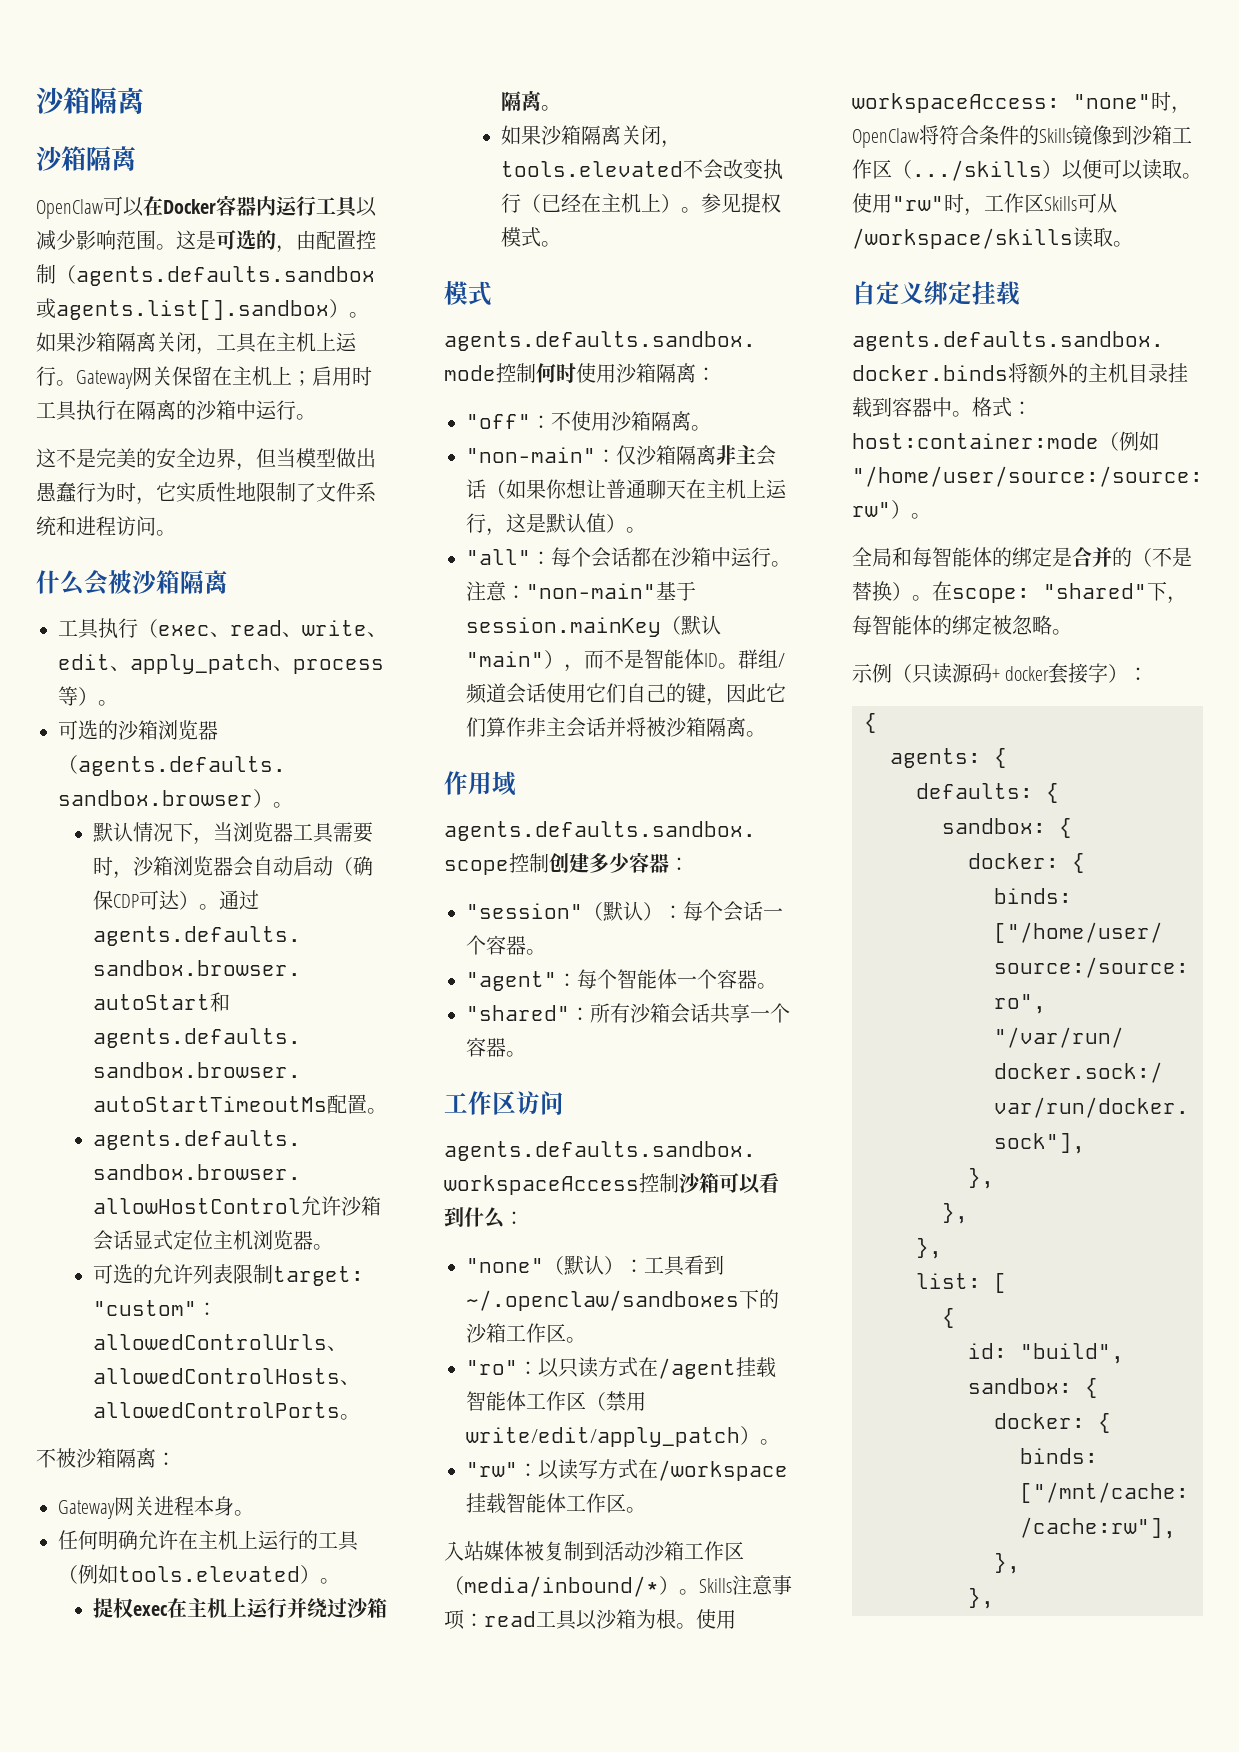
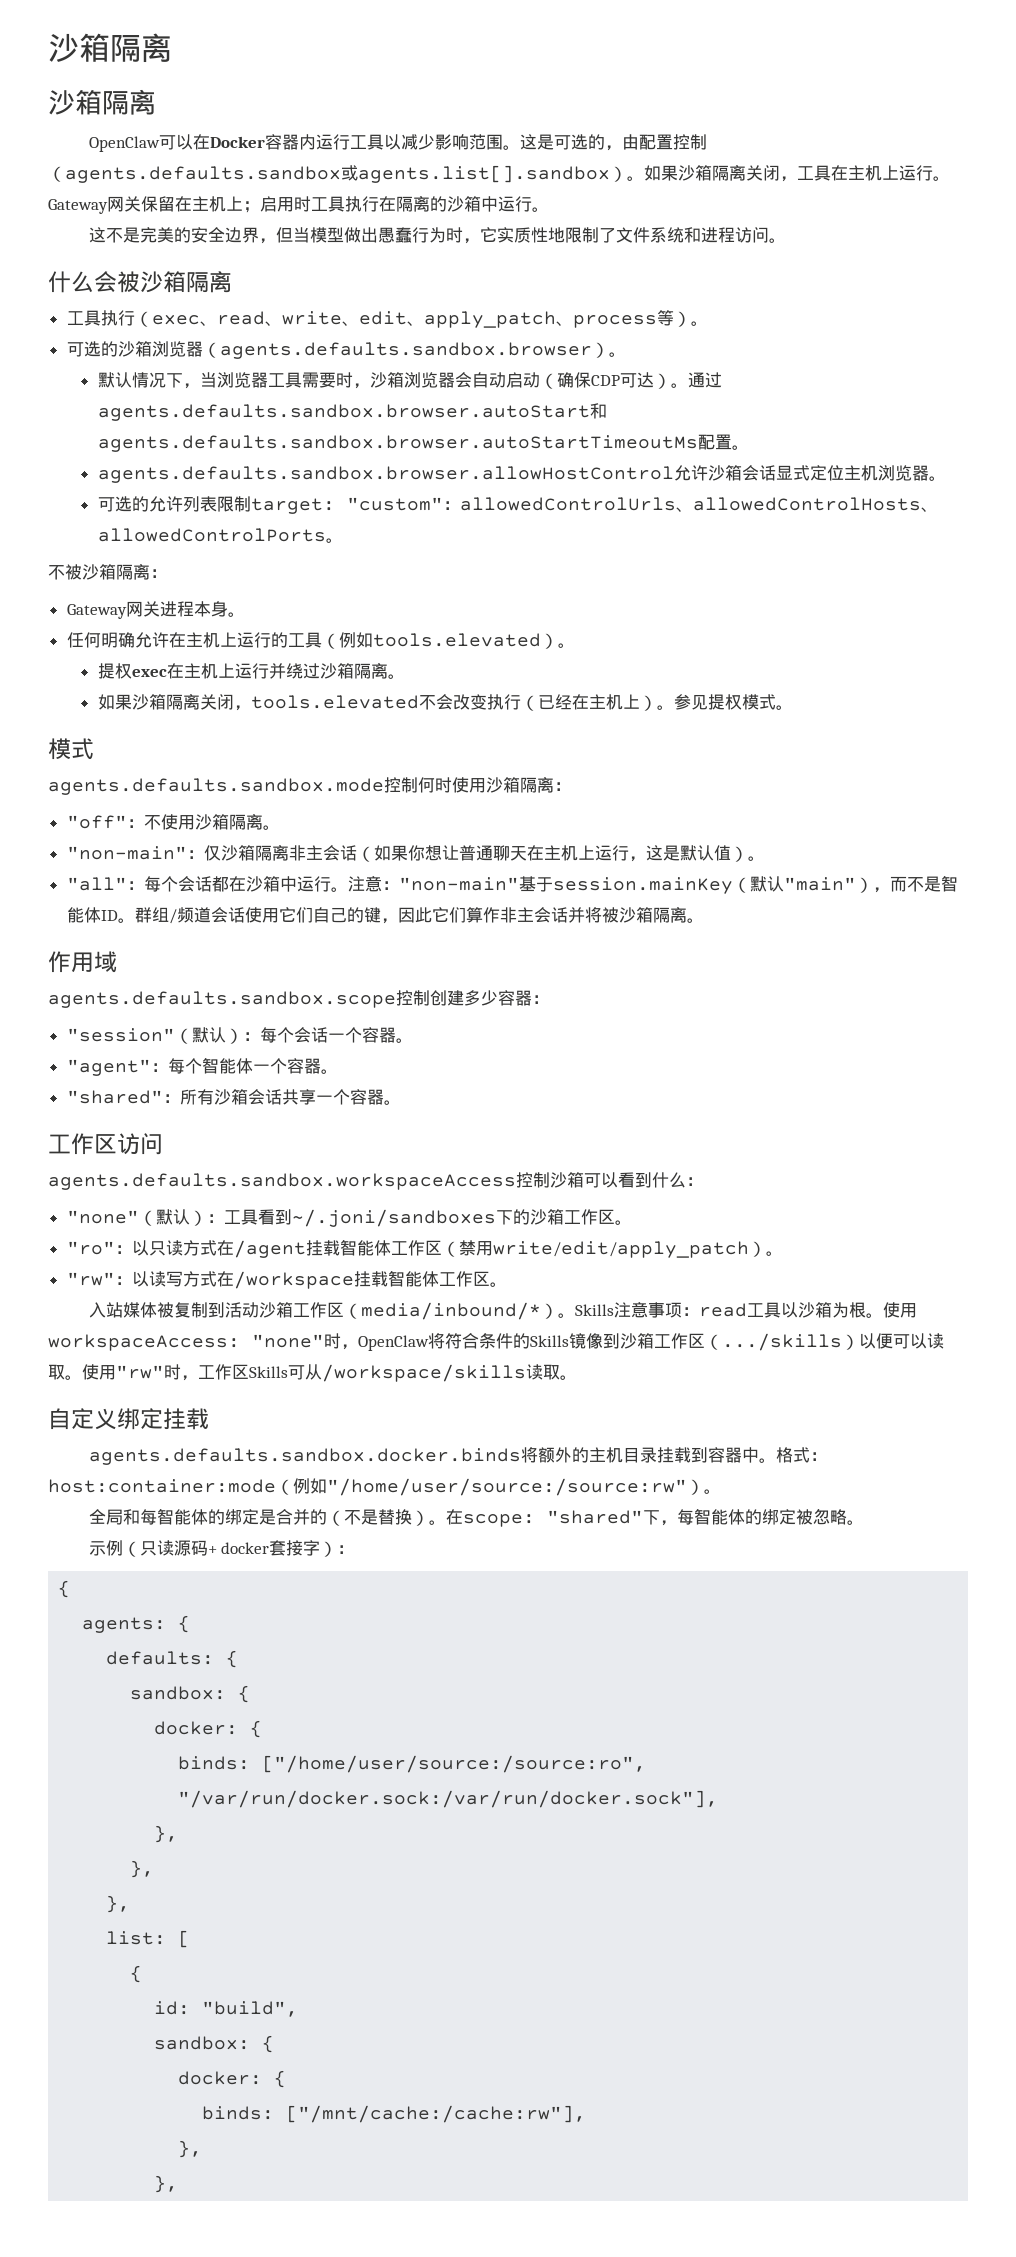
[466,1290,739,1311] ~/.openclaw/sandboxes -> [291,1209,496,1227] ~/.joni/sandboxes

